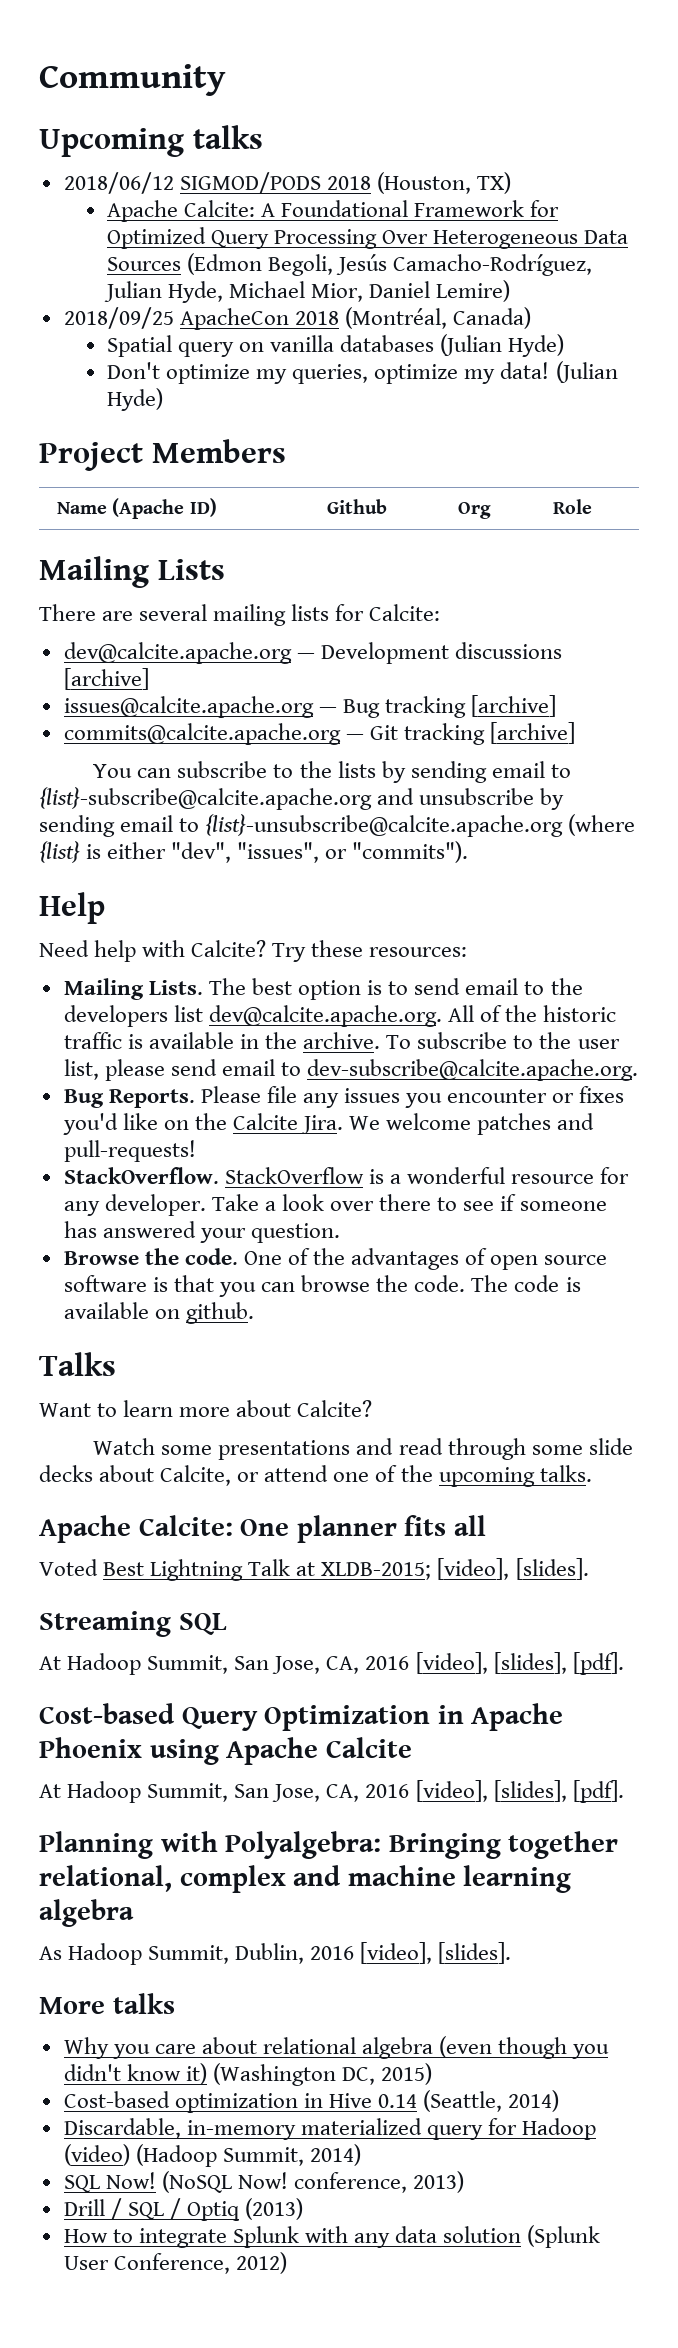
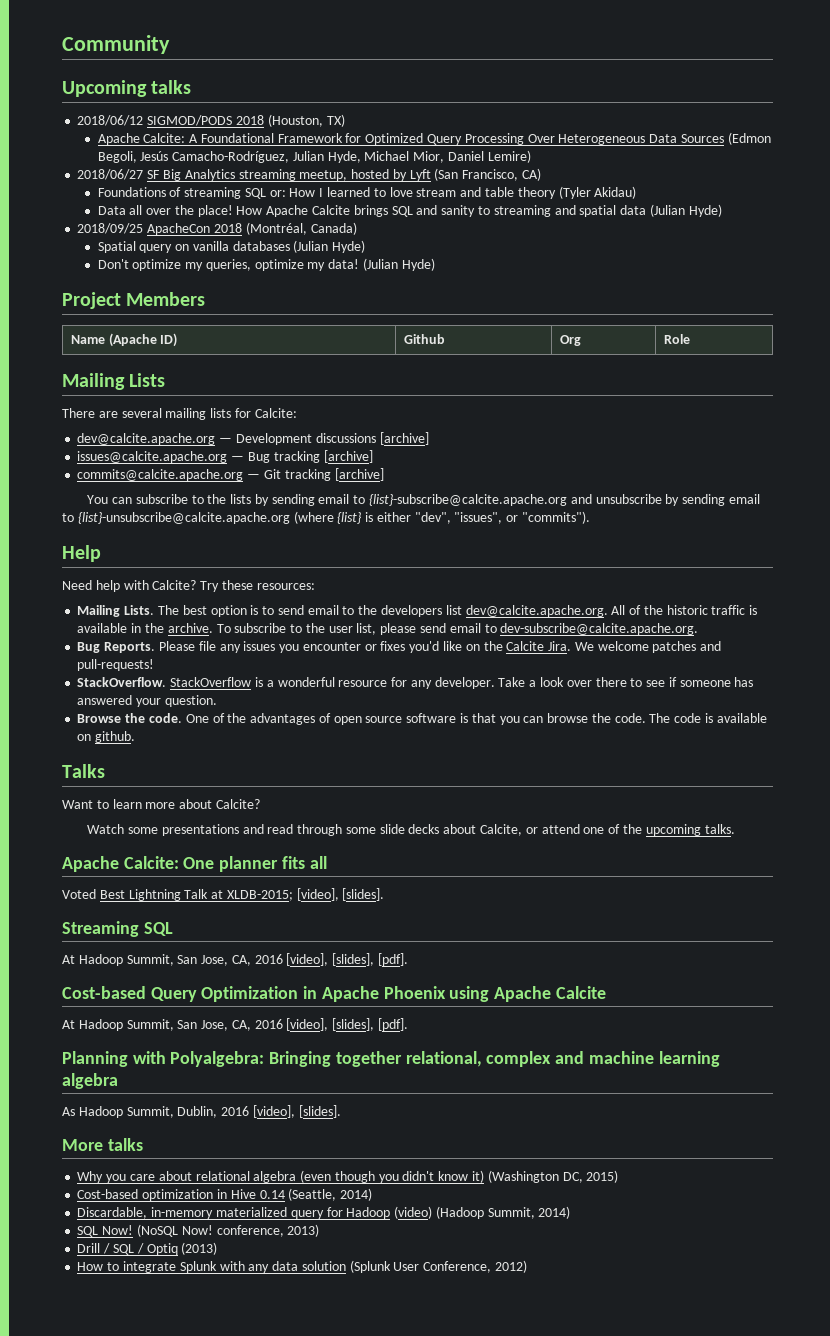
(511, 291) none -> [77,168,541,181] [97,186,637,199] [97,204,722,217] // 2018/06/27 SF Big Analytics streaming meetup, hosted by Lyft (San Francisco, CA) // Foundations of streaming SQL or: How I learned to love stream and table theory (Tyler Akidau) // Data all over the place! How Apache Calcite brings SQL and sanity to streaming and spatial data (Julian Hyde)

